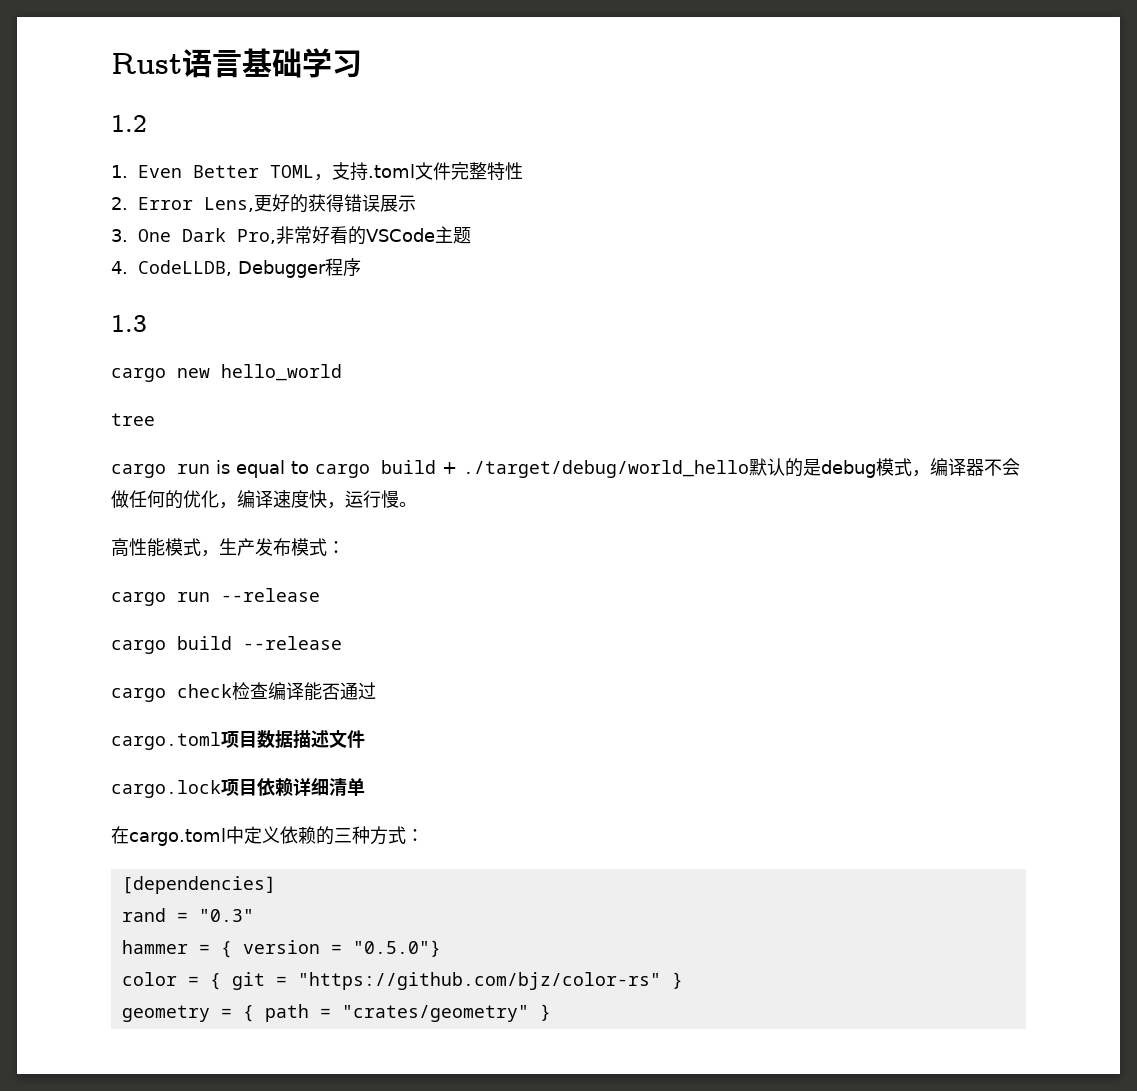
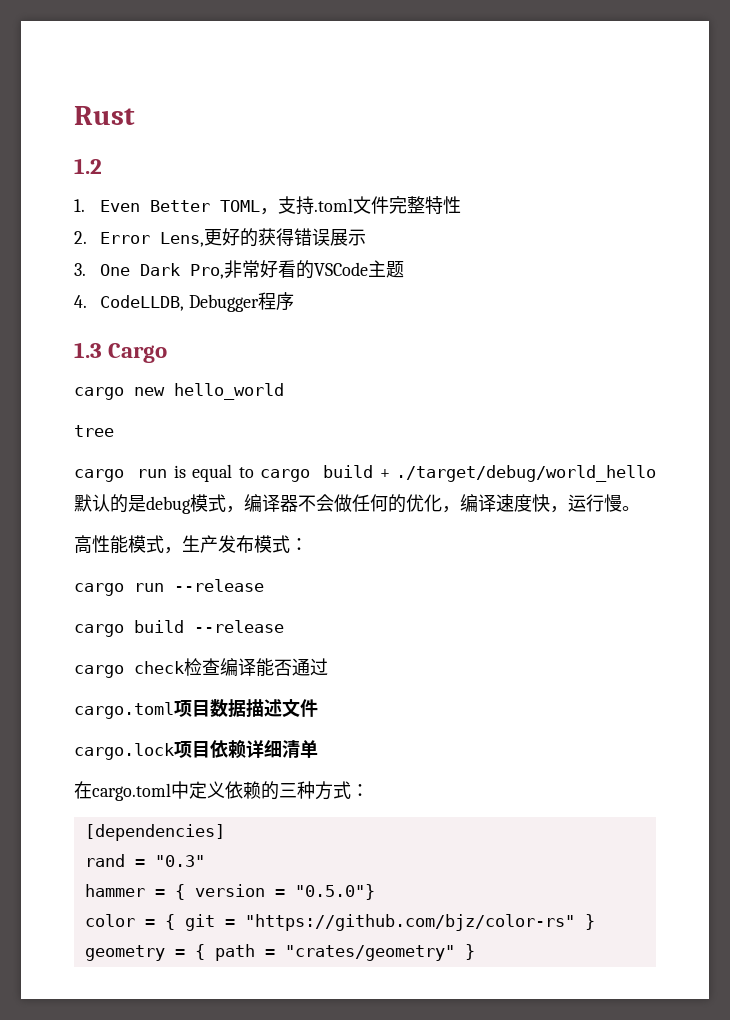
[182,48,362,78] 语言基础学习 -> (135, 115) none
(147, 323) none -> [108,343,168,363] Cargo

